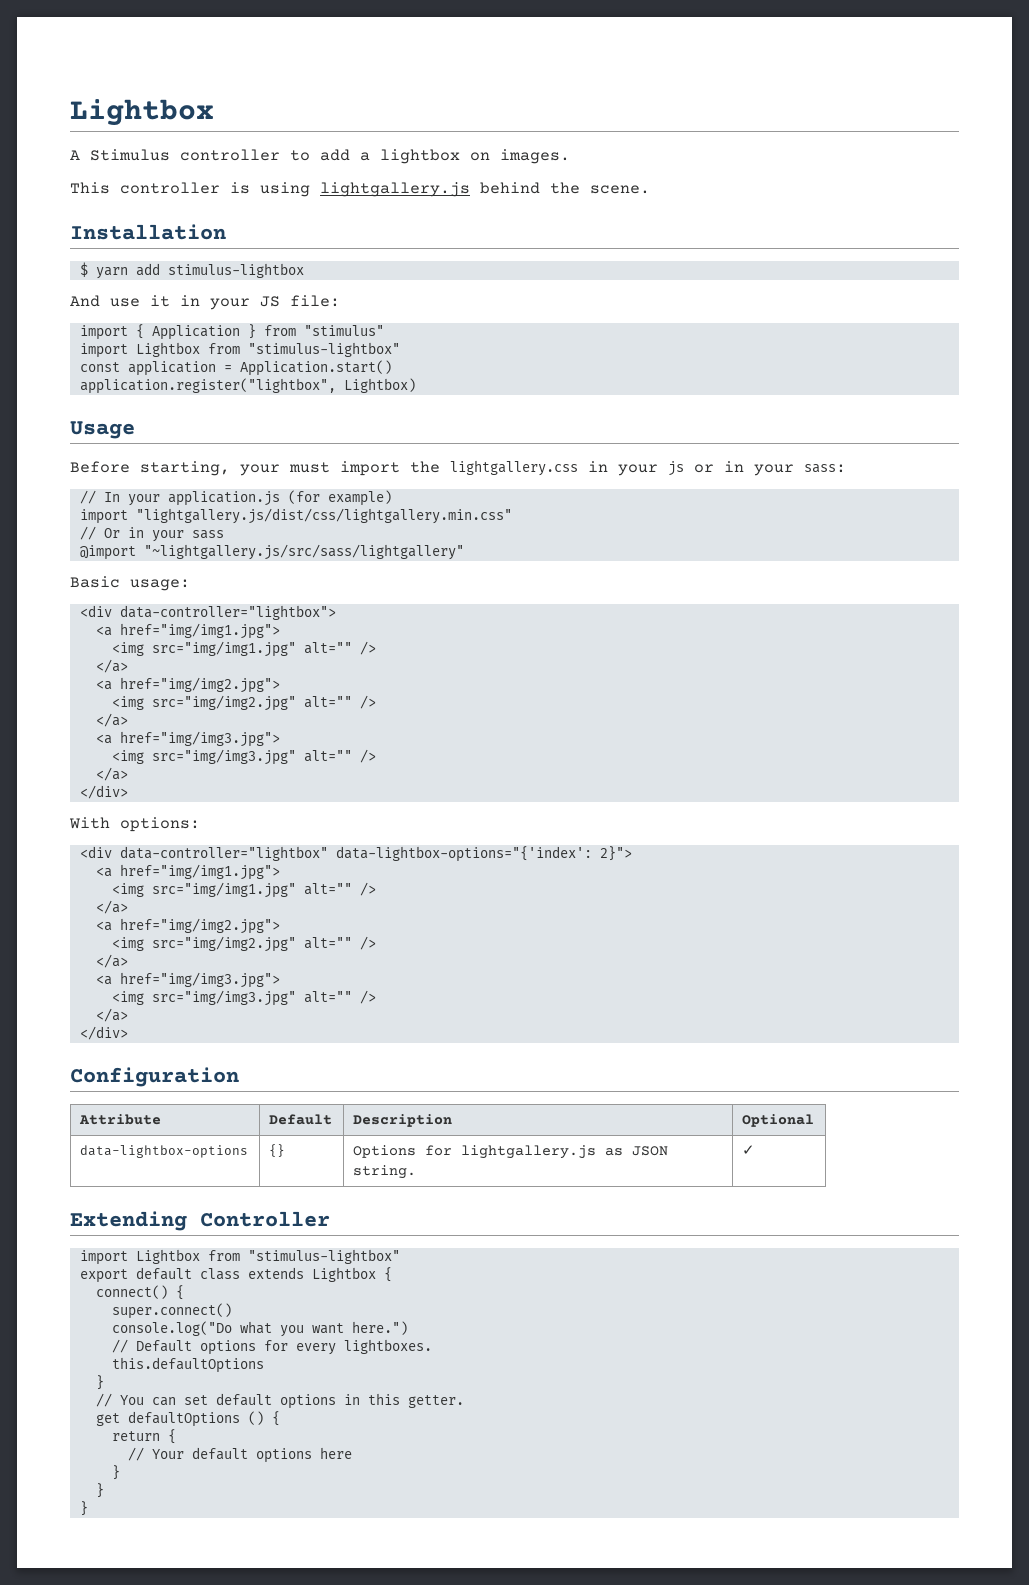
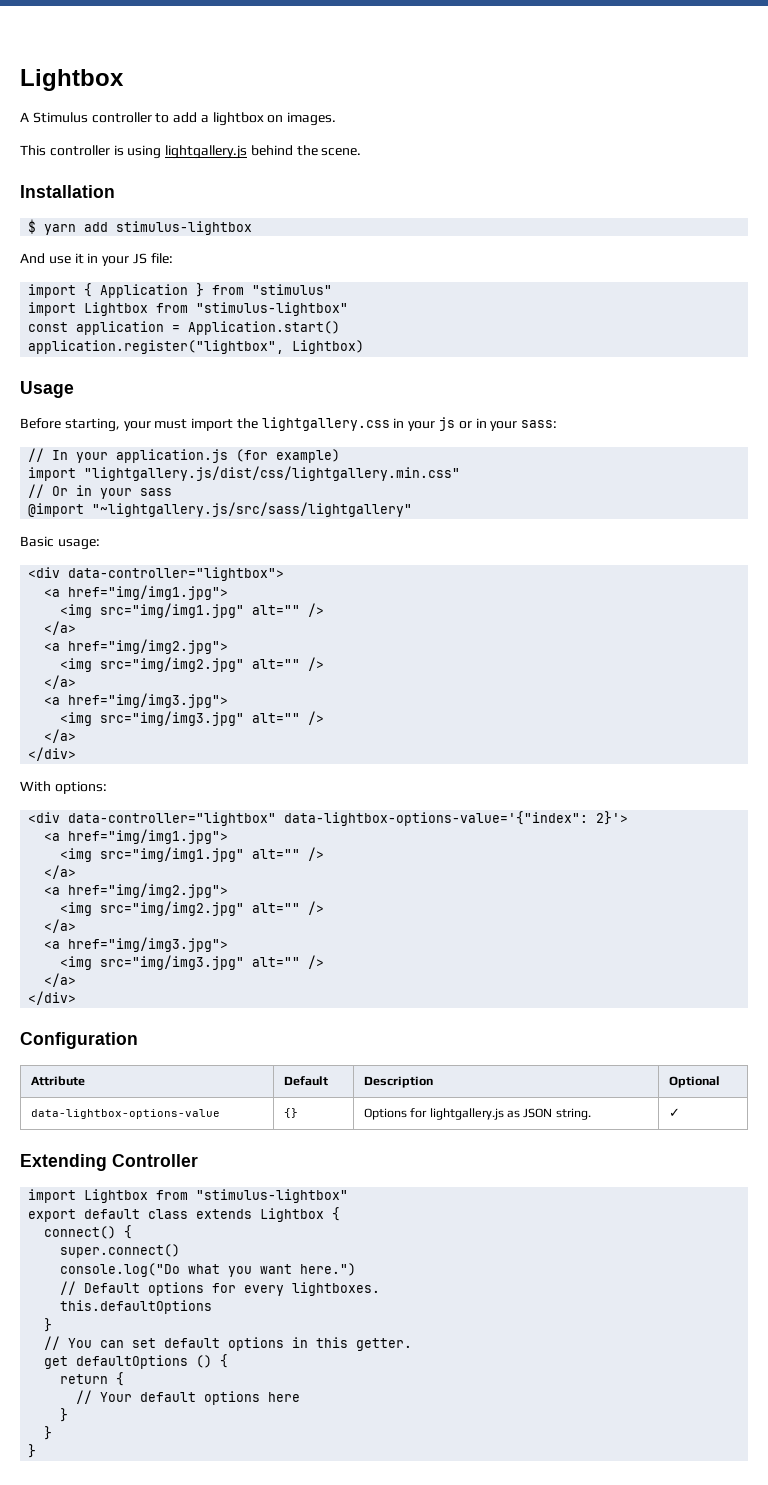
[335,846,632,862] data-lightbox-options="{'index': 2}"> -> [284,811,629,826] data-lightbox-options-value='{"index": 2}'>
[80,1145,249,1158] data-lightbox-options -> [30,1109,220,1119] data-lightbox-options-value

